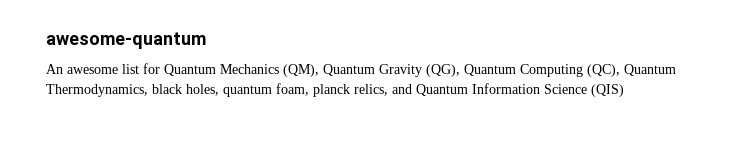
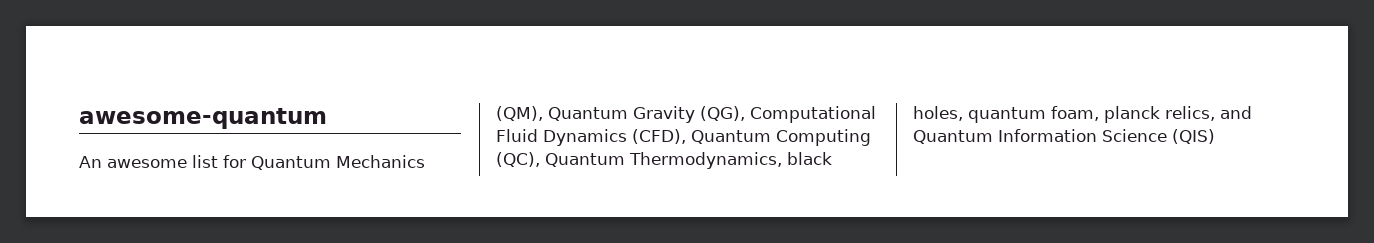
(460, 70) none -> [750,106,876,123] [496,129,686,146] Computational Fluid Dynamics (CFD),

